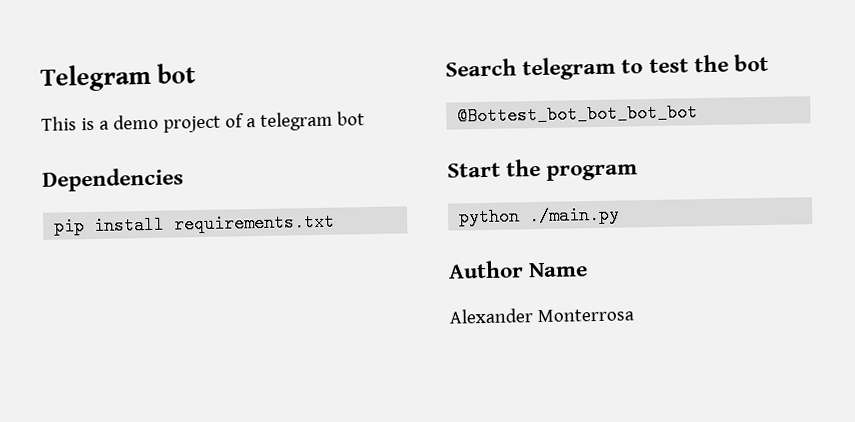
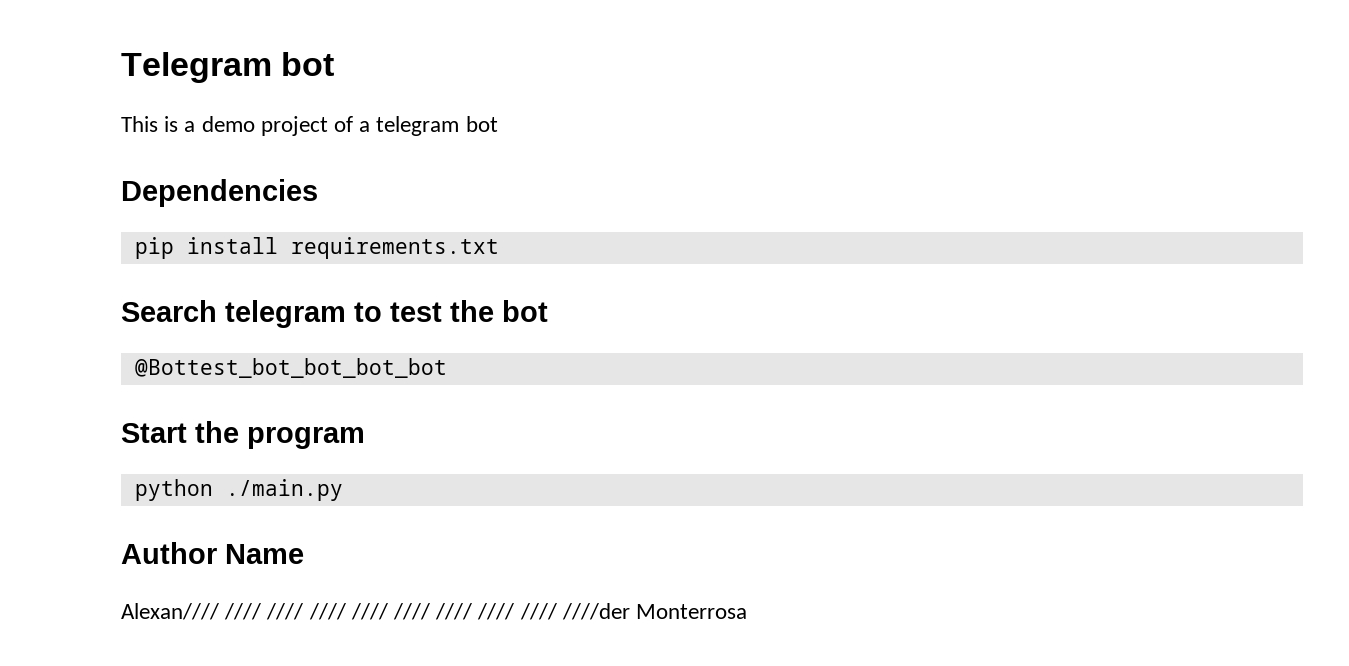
[449,308,533,324] Alexander -> [121,603,630,620] Alexan//// //// //// //// //// //// //// //// //// ////der

